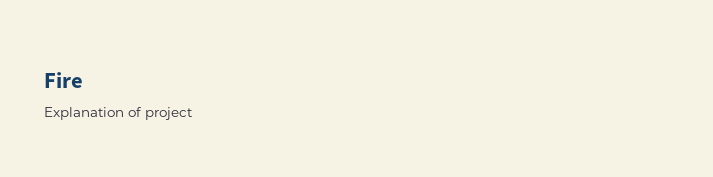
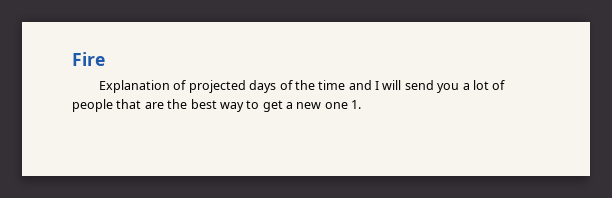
[145,107,193,120] project -> [188,80,506,93] [72,99,362,112] projected days of the time and I will send you a lot of people that are the best way to get a new one 1.

